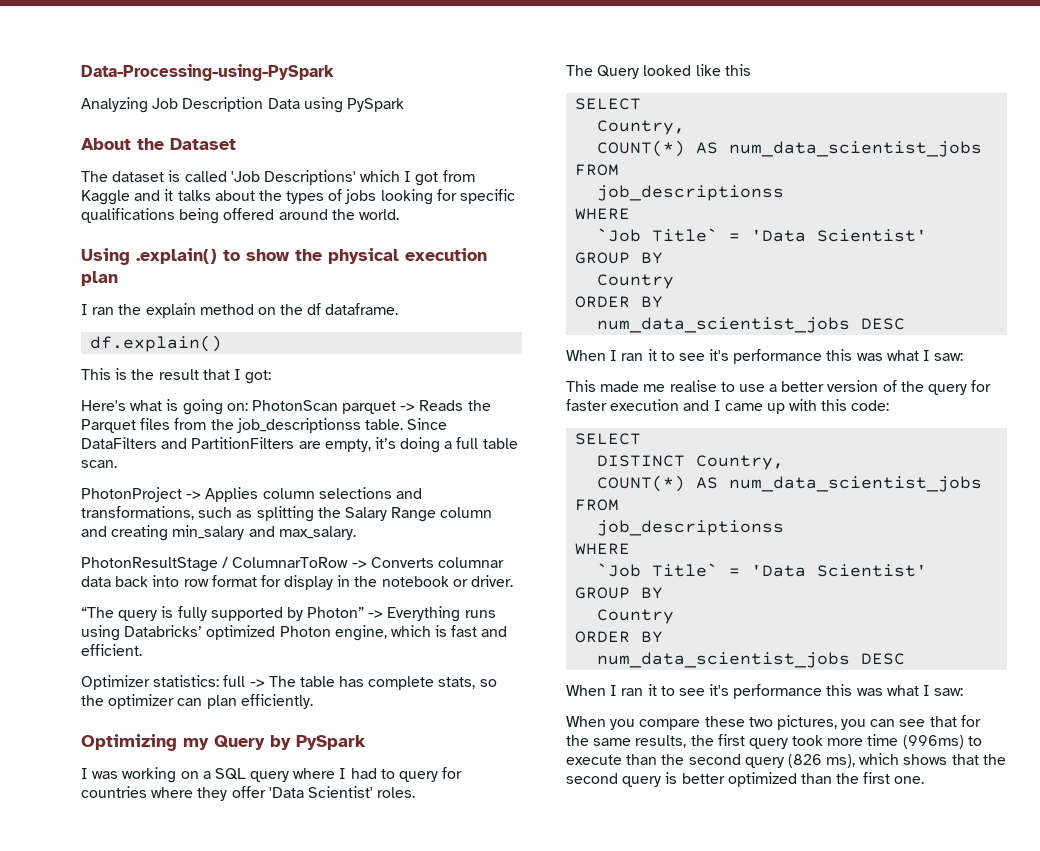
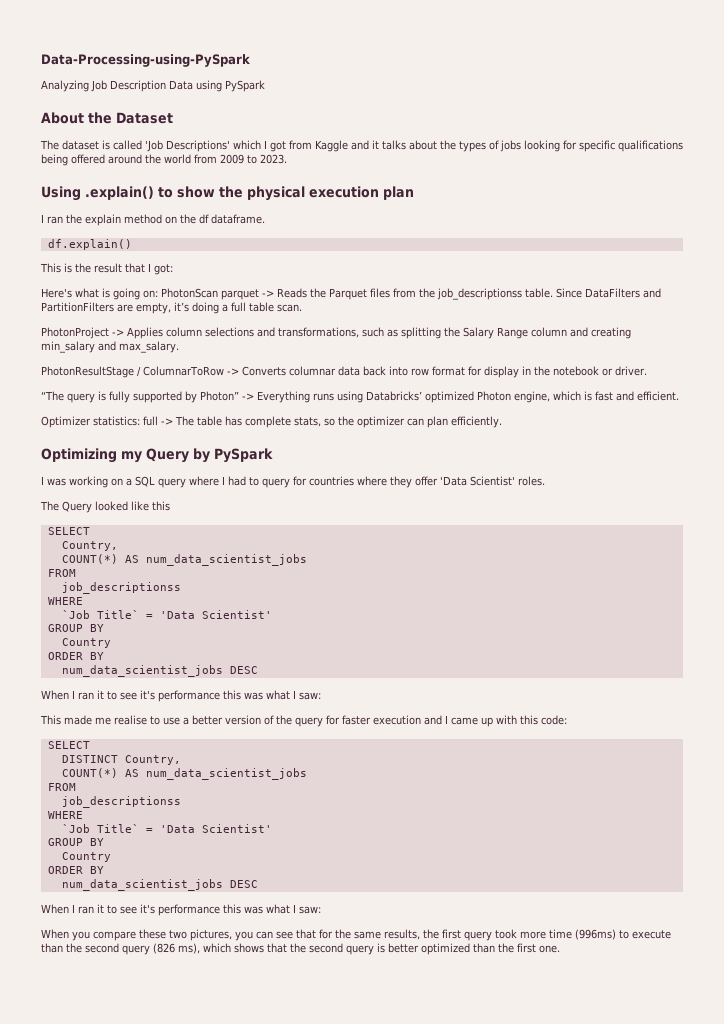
[358,209,399,220] world. -> [164,154,287,164] world from 2009 to 2023.

